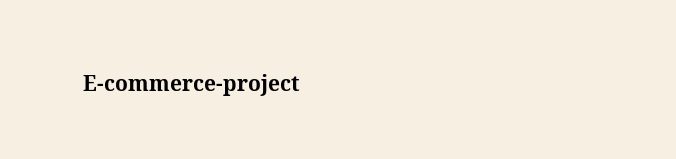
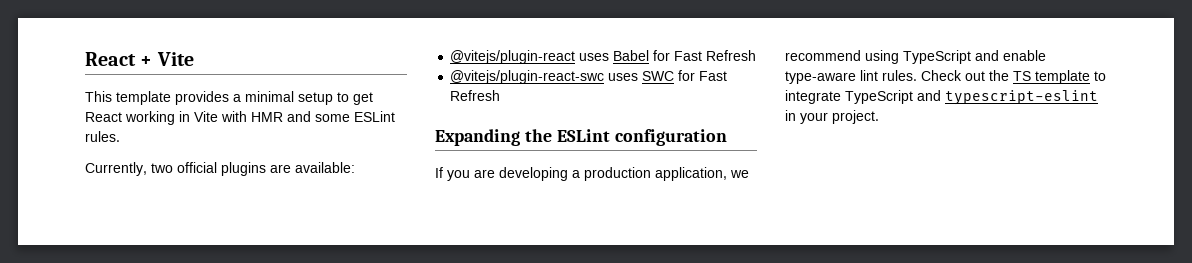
[83,74,300,96] E-commerce-project -> [85,52,194,66] [85,91,373,105] [85,111,395,125] [85,131,120,142] [85,162,355,176] [450,50,757,64] [450,70,728,84] [450,90,501,101] [435,129,727,146] [435,167,749,181] [785,50,1046,64] [785,70,1106,84] [785,90,1098,105] [785,110,879,124] React + Vite // This template provides a minimal setup to get React working in Vite with HMR and some ESLint rules. // Currently, two official plugins are available: // @vitejs/plugin-react uses Babel for Fast Refresh // @vitejs/plugin-react-swc uses SWC for Fast Refresh // Expanding the ESLint configuration // If you are developing a production application, we recommend using TypeScript and enable type-aware lint rules. Check out the TS template to integrate TypeScript and typescript-eslint in your project.

